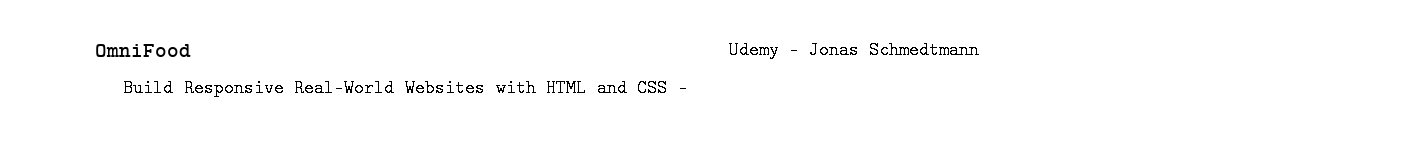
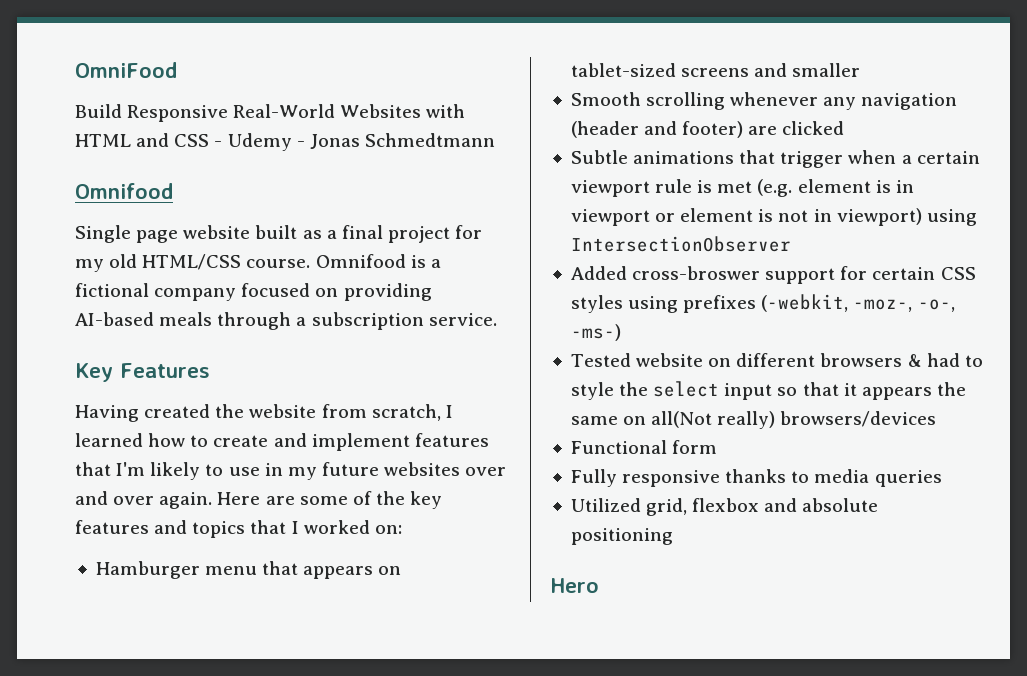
(979, 50) none -> [75,183,173,199] [75,225,483,243] [75,254,441,272] [75,283,432,301] [75,312,497,330] [75,363,210,382] [75,404,453,422] [75,433,489,451] [75,462,507,480] [75,491,443,509] [75,520,402,538] [95,561,402,579] [570,63,861,77] [570,92,958,110] [570,121,845,138] [570,150,980,168] [570,179,914,197] [570,208,977,226] [570,236,791,252] [570,266,976,284] [570,294,955,313] [570,324,621,341] [570,353,983,367] [570,381,966,400] [570,411,937,429] [570,440,718,454] [570,469,942,487] [570,498,879,516] [570,528,673,545] [550,578,599,593] // Omnifood // Single page website built as a final project for my old HTML/CSS course. Omnifood is a fictional company focused on providing AI-based meals through a subscription service. // Key Features // Having created the website from scratch, I learned how to create and implement features that I'm likely to use in my future websites over and over again. Here are some of the key features and topics that I worked on: // Hamburger menu that appears on tablet-sized screens and smaller // Smooth scrolling whenever any navigation (header and footer) are clicked // Subtle animations that trigger when a certain viewport rule is met (e.g. element is in viewport or element is not in viewport) using IntersectionObserver // Added cross-broswer support for certain CSS styles using prefixes (-webkit, -moz-, -o-, -ms-) // Tested website on different browsers & had to style the select input so that it appears the same on all(Not really) browsers/devices // Functional form // Fully responsive thanks to media queries // Utilized grid, flexbox and absolute positioning // Hero

